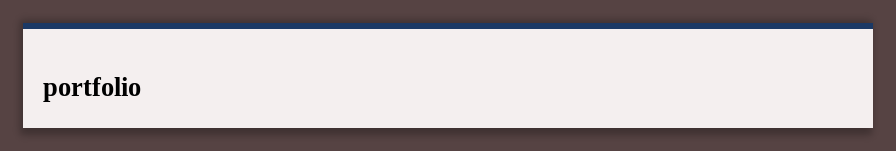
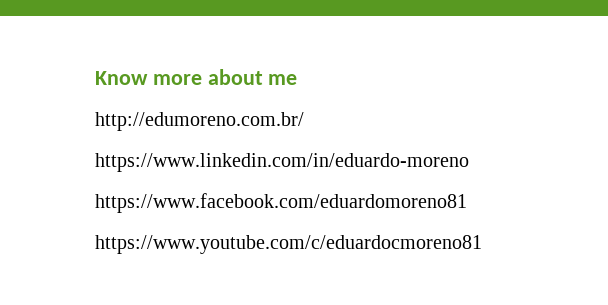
[43,77,141,102] portfolio -> [95,69,298,85] [95,112,304,131] [95,153,469,172] [95,193,467,213] [95,235,482,254] Know more about me // http://edumoreno.com.br/ // https://www.linkedin.com/in/eduardo-moreno // https://www.facebook.com/eduardomoreno81 // https://www.youtube.com/c/eduardocmoreno81

